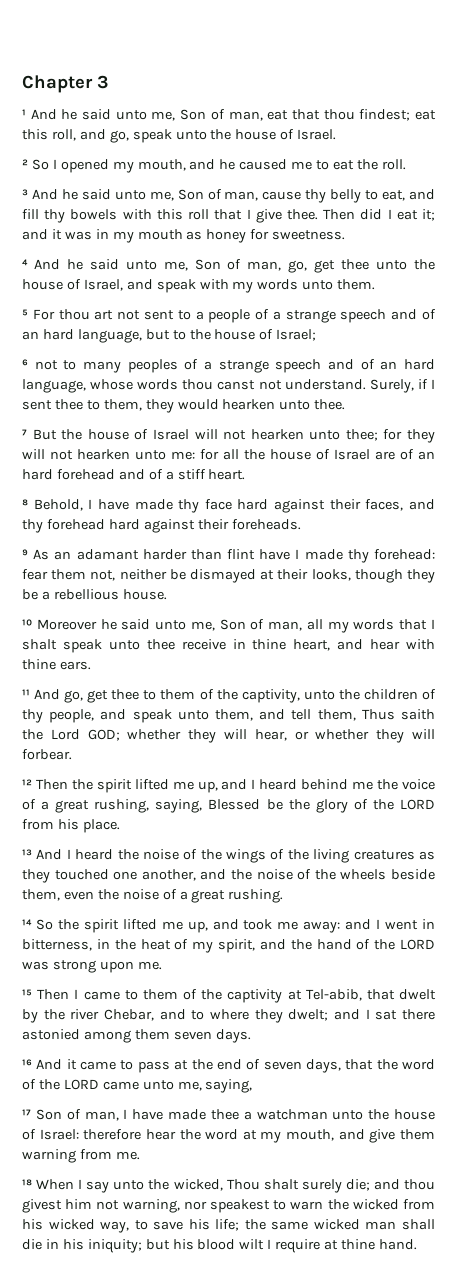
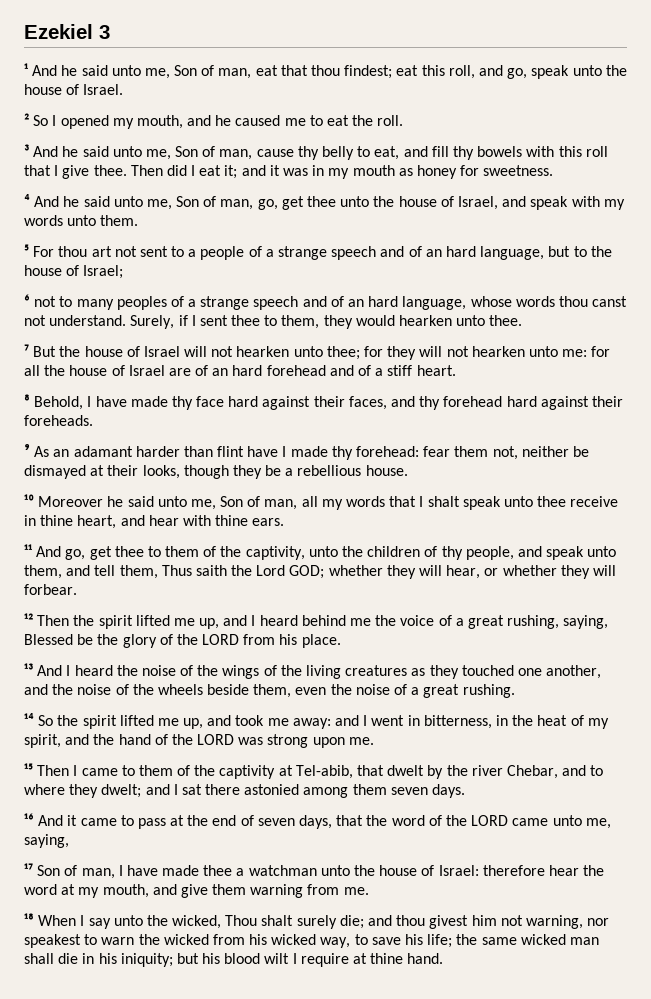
[22,75,93,93] Chapter -> [24,24,93,39] Ezekiel

